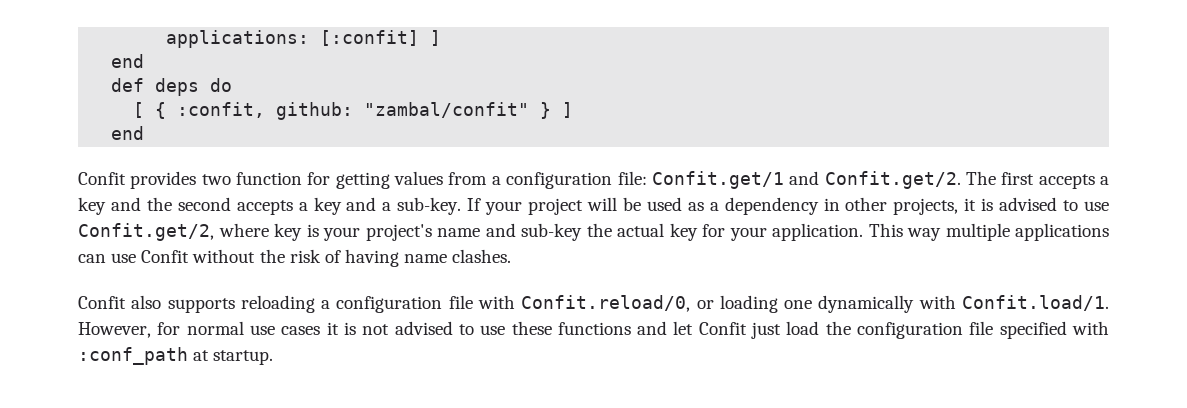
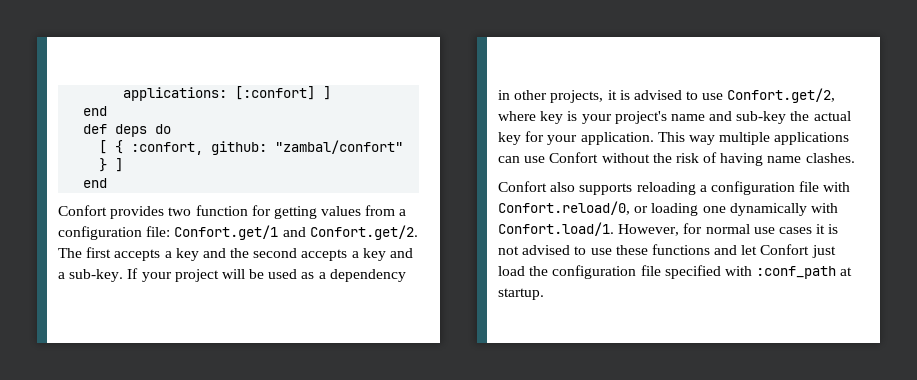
[320,30,420,46] [:confit] -> [235,86,316,100] [:confort]
[177,102,530,120] :confit, github: "zambal/confit" -> [131,140,404,155] :confort, github: "zambal/confort"
[78,172,126,185] Confit -> [58,205,107,216] Confort
[651,171,961,189] Confit.get/1 and Confit.get/2. -> [174,225,418,240] Confort.get/1 and Confort.get/2.
[78,223,214,241] Confit.get/2, -> [727,88,836,103] Confort.get/2,
[141,250,190,263] Confit -> [549,152,599,163] Confort
[78,296,126,309] Confit -> [498,181,547,192] Confort
[521,295,691,312] Confit.reload/0, -> [498,201,630,215] Confort.reload/0,
[962,295,1110,311] Confit.load/1. -> [498,222,614,236] Confort.load/1.
[698,322,747,335] Confit -> [760,244,810,255] Confort

